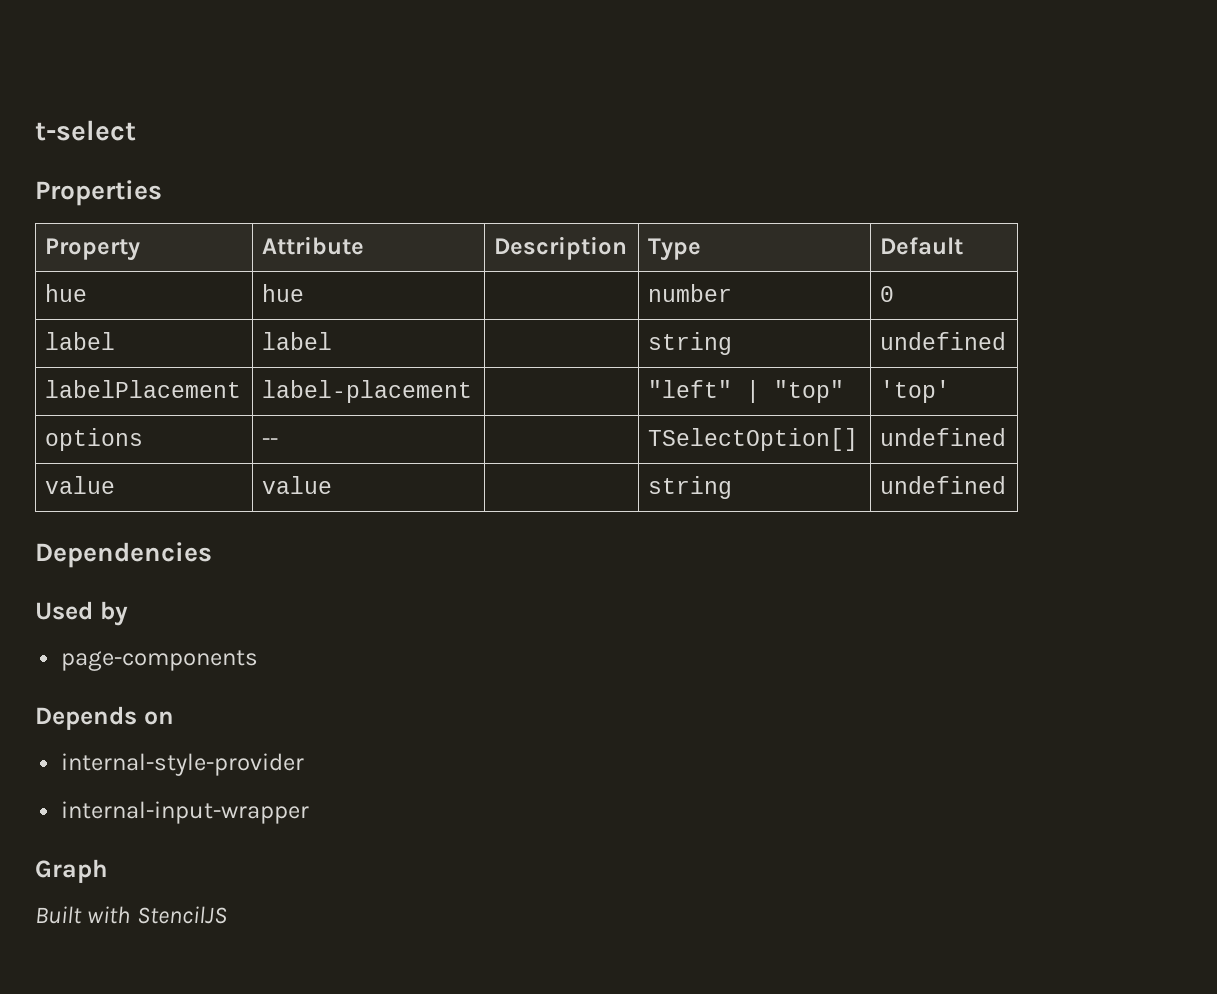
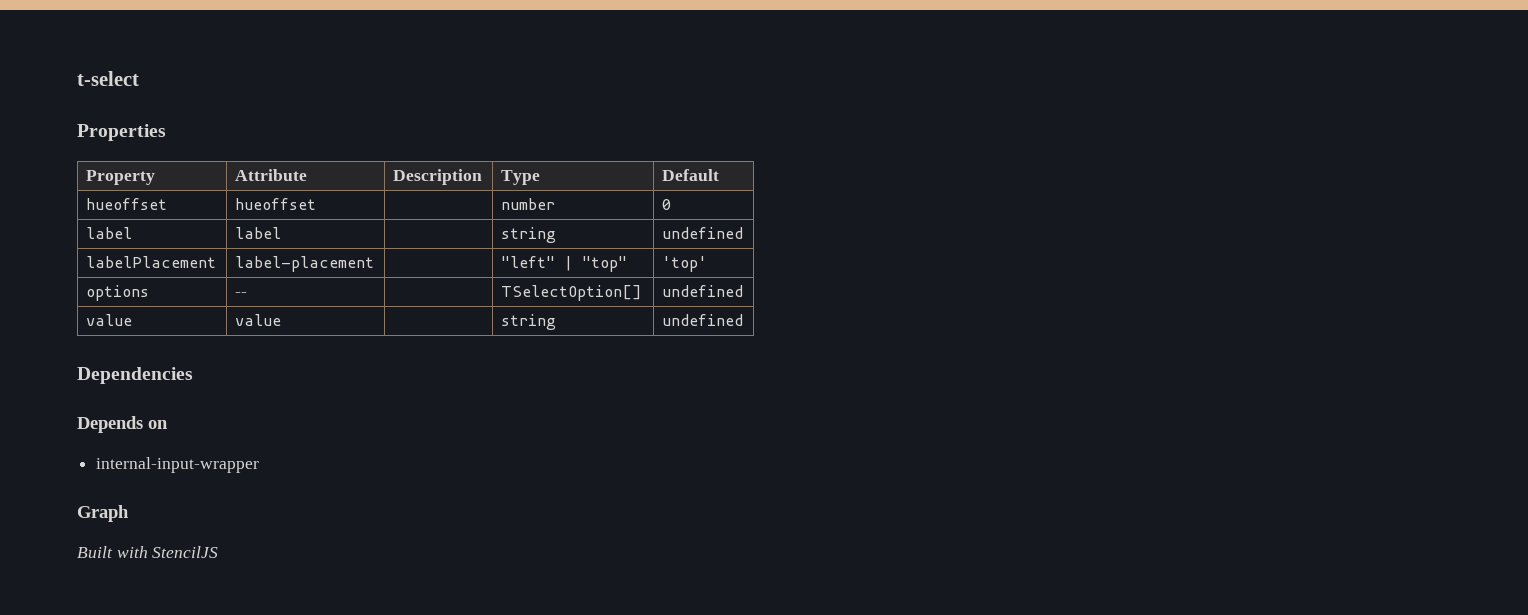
[45,284,88,302] [262,284,305,302] hue | hue -> [86,198,168,210] [235,198,317,210] hueoffset | hueoffset
[35,601,128,626] [61,650,259,671] // Used by // page-components -> (193, 375) none
[61,753,305,776] // internal-style-provider -> (168, 424) none

